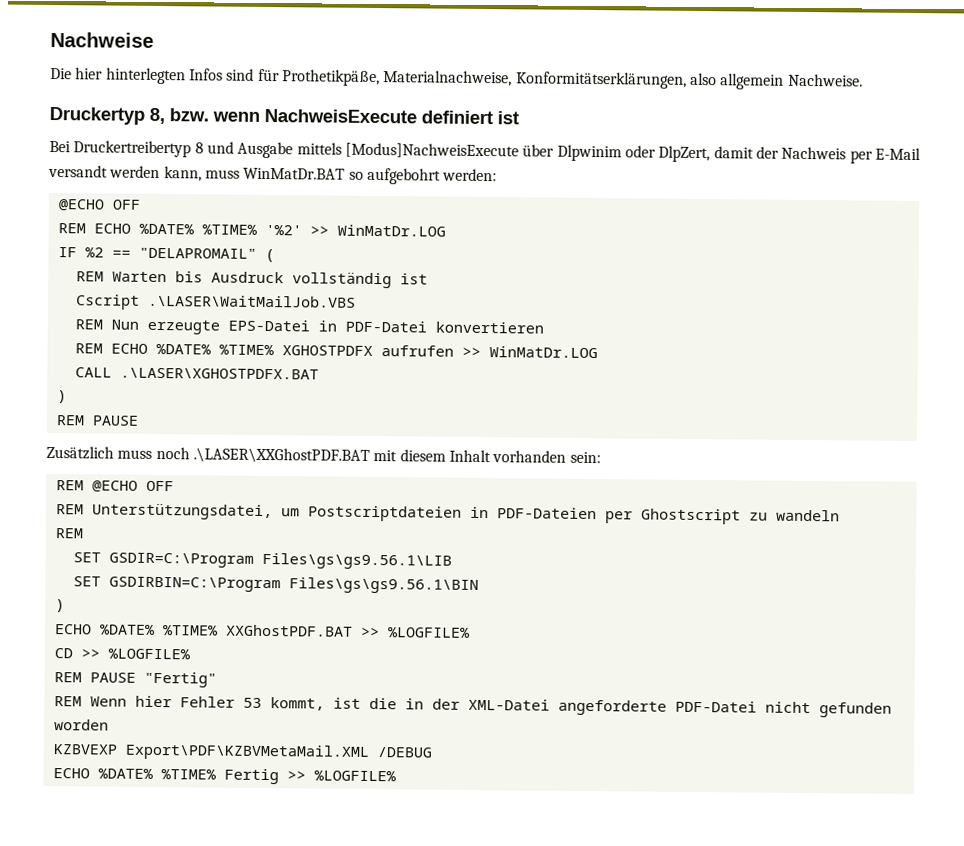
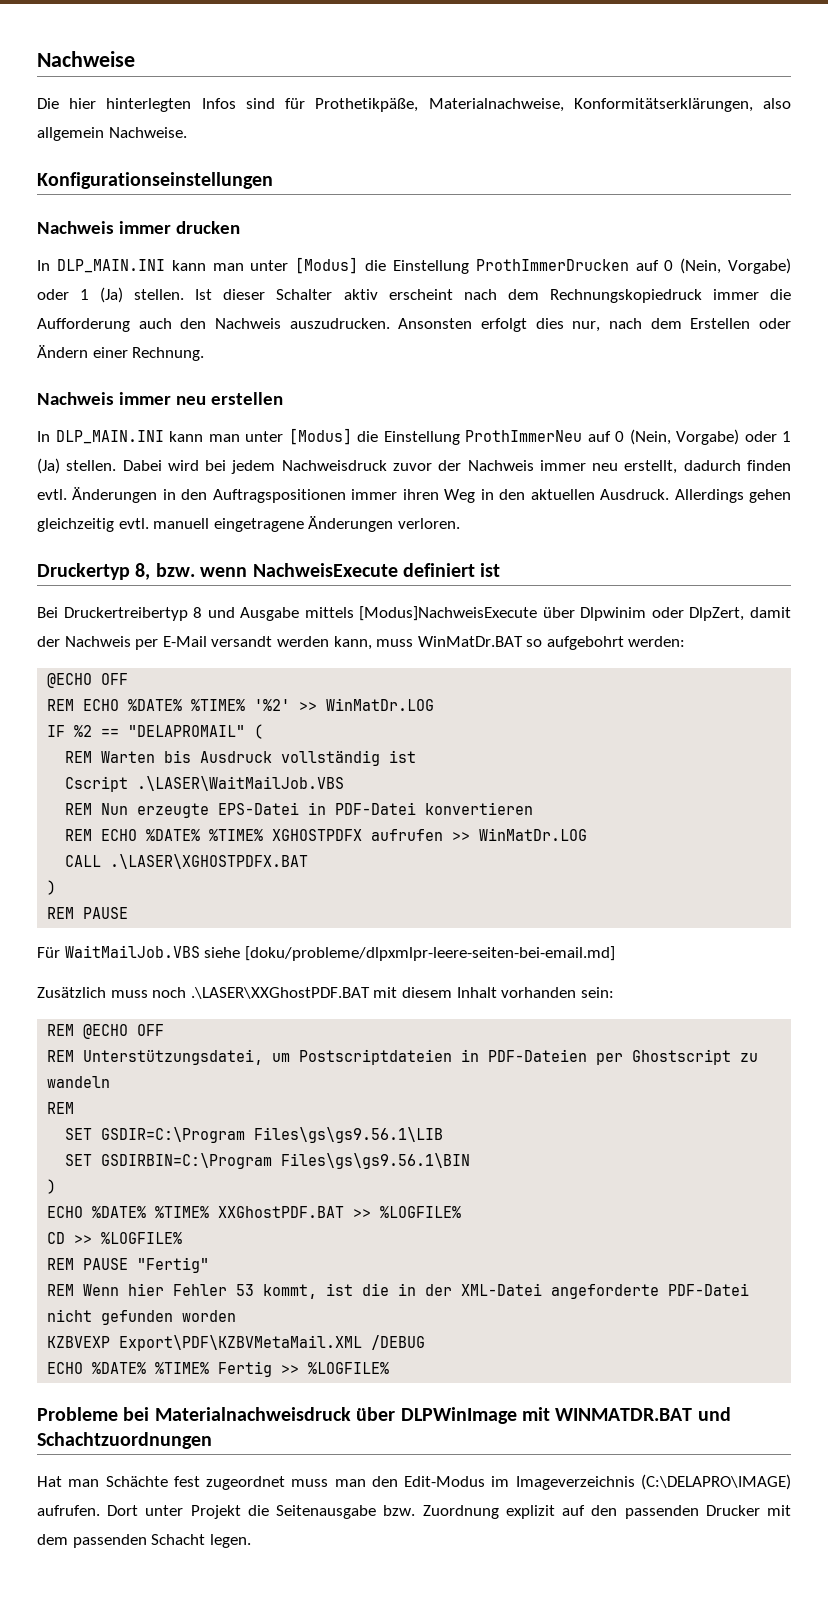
(863, 80) none -> [37,172,273,189] [37,221,240,234] [37,257,792,274] [37,287,792,303] [37,318,791,332] [37,345,205,361] [37,392,283,405] [37,428,791,445] [37,458,792,474] [37,487,791,503] [37,516,460,532] // Konfigurationseinstellungen // Nachweis immer drucken // In DLP_MAIN.INI kann man unter [Modus] die Einstellung ProthImmerDrucken auf 0 (Nein, Vorgabe) oder 1 (Ja) stellen. Ist dieser Schalter aktiv erscheint nach dem Rechnungskopiedruck immer die Aufforderung auch den Nachweis auszudrucken. Ansonsten erfolgt dies nur, nach dem Erstellen oder Ändern einer Rechnung. // Nachweis immer neu erstellen // In DLP_MAIN.INI kann man unter [Modus] die Einstellung ProthImmerNeu auf 0 (Nein, Vorgabe) oder 1 (Ja) stellen. Dabei wird bei jedem Nachweisdruck zuvor der Nachweis immer neu erstellt, dadurch finden evtl. Änderungen in den Auftragspositionen immer ihren Weg in den aktuellen Ausdruck. Allerdings gehen gleichzeitig evtl. manuell eingetragene Änderungen verloren.
(139, 420) none -> [37,945,615,961] // Für WaitMailJob.VBS siehe [doku/probleme/dlpxmlpr-leere-seiten-bei-email.md]
(396, 776) none -> [37,1407,731,1424] [37,1432,212,1449] [37,1474,791,1490] [37,1505,791,1519] [37,1534,251,1548] // Probleme bei Materialnachweisdruck über DLPWinImage mit WINMATDR.BAT und Schachtzuordnungen // Hat man Schächte fest zugeordnet muss man den Edit-Modus im Imageverzeichnis (C:\DELAPRO\IMAGE) aufrufen. Dort unter Projekt die Seitenausgabe bzw. Zuordnung explizit auf den passenden Drucker mit dem passenden Schacht legen.

